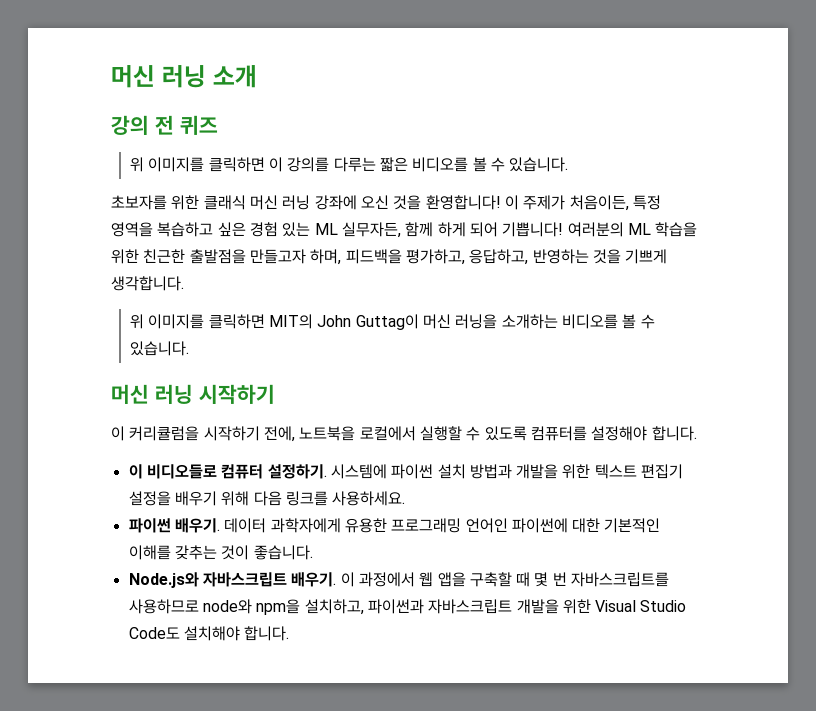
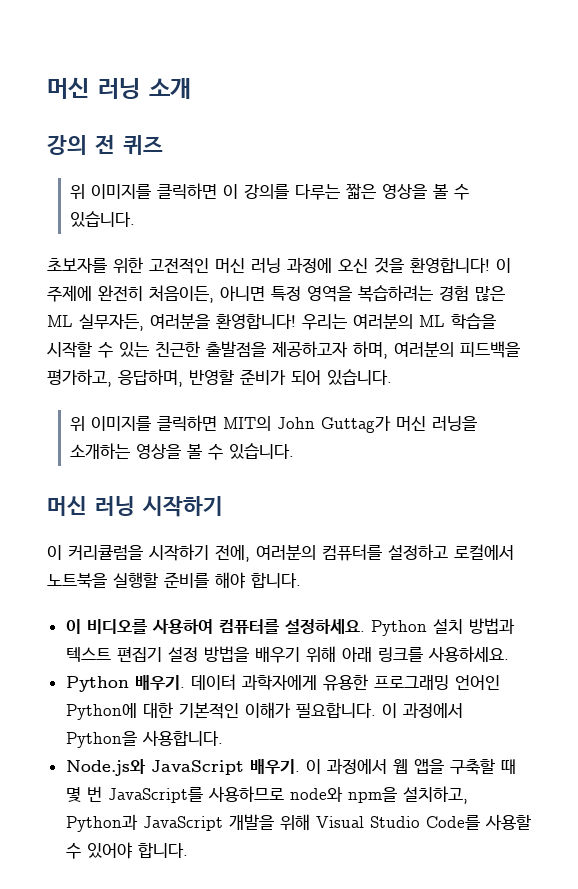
[412,157,469,172] 비디오를 -> [382,184,428,199] 영상을
[203,195,357,210] 클래식 머신 러닝 강좌에 -> [149,257,332,274] 고전적인 머신 러닝 과정에
[523,195,661,211] [111,222,698,238] [111,249,668,265] [111,276,184,291] 주제가 처음이든, 특정 영역을 복습하고 싶은 경험 있는 ML 실무자든, 함께 하게 되어 기쁩니다! 여러분의 ML 학습을 위한 친근한 출발점을 만들고자 하며, 피드백을 평가하고, 응답하고, 반영하는 것을 기쁘게 생각합니다. -> [47,285,505,303] [47,313,496,331] [47,341,520,359] [47,369,392,387] 주제에 완전히 처음이든, 아니면 특정 영역을 복습하려는 경험 많은 ML 실무자든, 여러분을 환영합니다! 우리는 여러분의 ML 학습을 시작할 수 있는 친근한 출발점을 제공하고자 하며, 여러분의 피드백을 평가하고, 응답하며, 반영할 준비가 되어 있습니다.
[355,314,419,330] Guttag이 -> [321,416,392,433] Guttag가
[562,314,619,329] 비디오를 -> [136,444,182,459] 영상을
[299,426,697,441] [128,464,684,479] [128,491,171,506] 노트북을 로컬에서 실행할 수 있도록 컴퓨터를 설정해야 합니다. // 이 비디오들로 컴퓨터 설정하기. 시스템에 파이썬 설치 방법과 개발을 위한 텍스트 편집기 설정을 -> [256,544,514,561] [47,572,301,589] [65,618,515,636] [65,646,249,662] 여러분의 컴퓨터를 설정하고 로컬에서 노트북을 실행할 준비를 해야 합니다. // 이 비디오를 사용하여 컴퓨터를 설정하세요. Python 설치 방법과 텍스트 편집기 설정 방법을
[253,491,282,506] 다음 -> [341,647,372,662] 아래
[128,518,171,533] 파이썬 -> [65,676,129,692] Python
[511,518,568,533] 파이썬에 -> [65,703,137,720] Python에
[128,545,313,560] 이해를 갖추는 것이 좋습니다. -> [244,702,463,718] [65,730,223,748] 이해가 필요합니다. 이 과정에서 Python을 사용합니다.
[202,572,287,587] 자바스크립트 -> [150,760,244,775] JavaScript
[571,572,670,587] 자바스크립트를 -> [107,787,203,803] JavaScript를
[367,599,687,614] [128,626,240,641] 파이썬과 자바스크립트 개발을 위한 Visual Studio Code도 설치해야 -> [65,814,531,832] [65,842,132,859] Python과 JavaScript 개발을 위해 Visual Studio Code를 사용할 수 있어야

